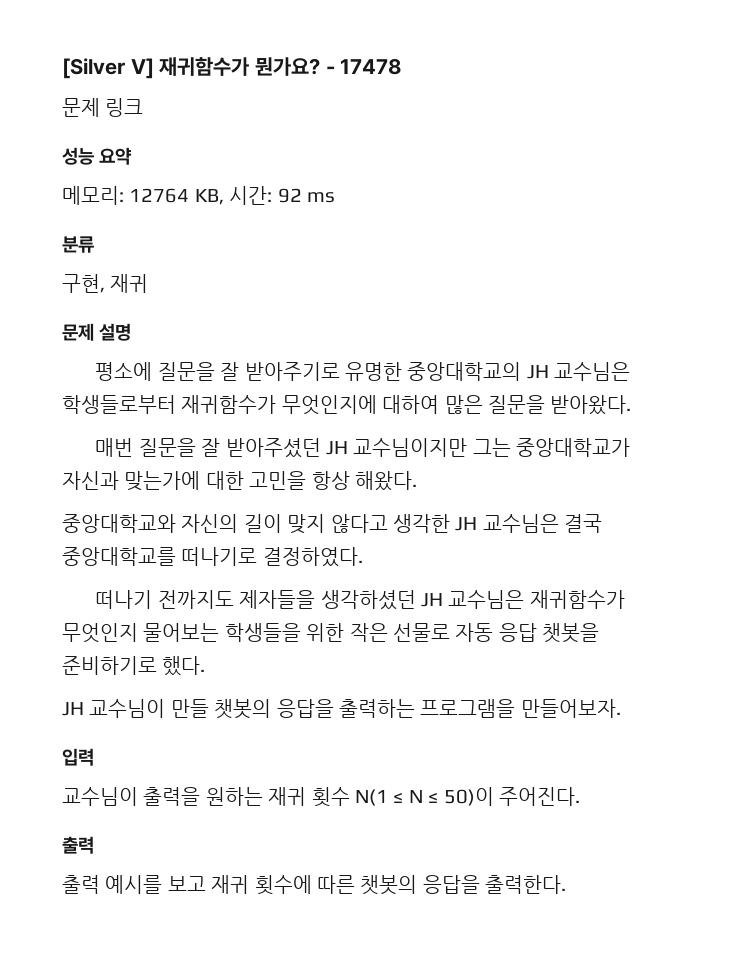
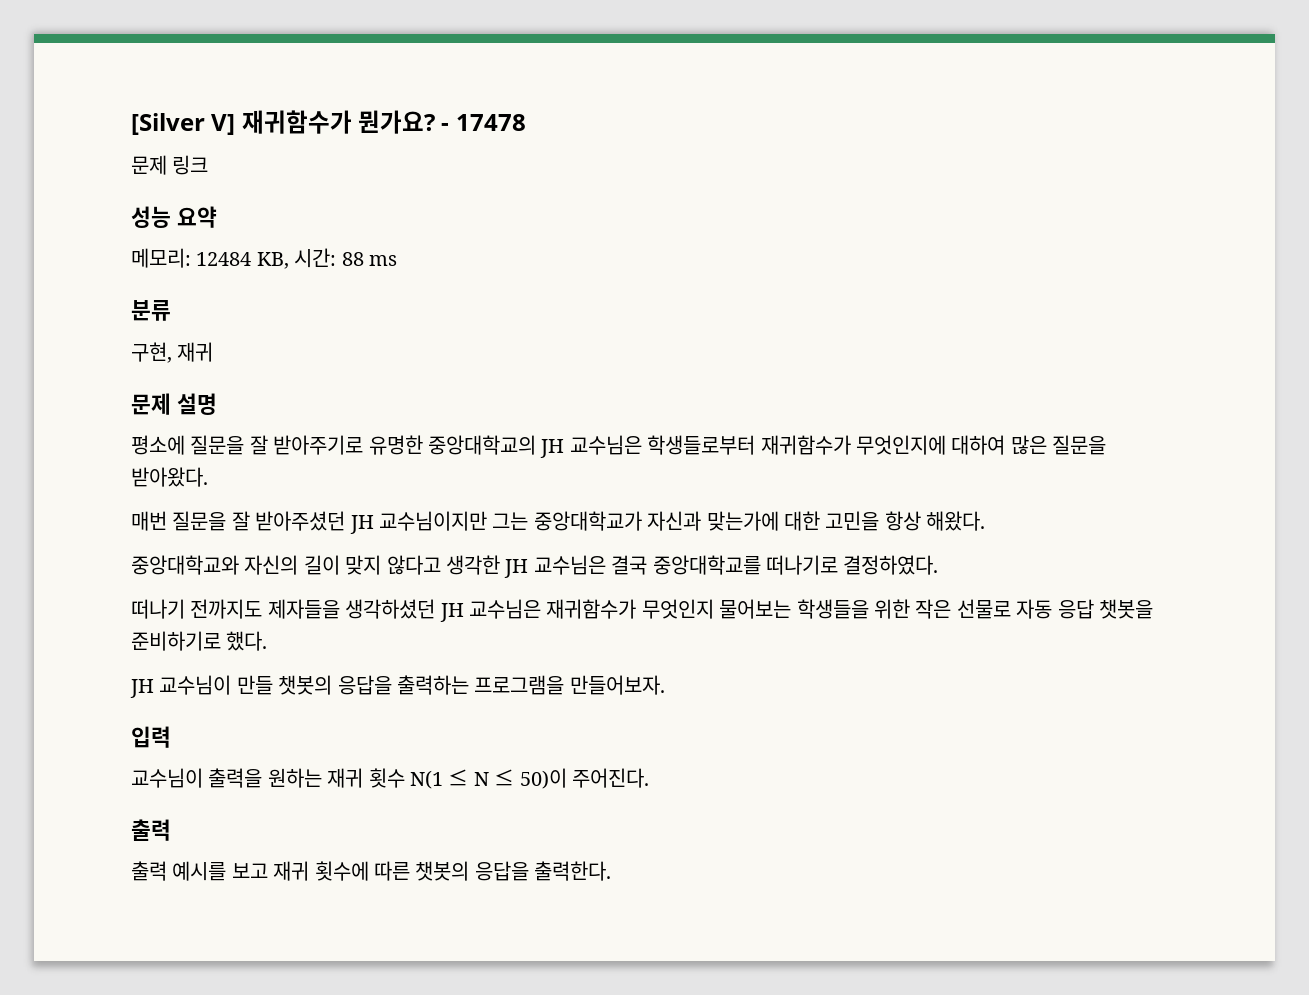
[129,188,190,203] 12764 -> [196,252,252,266] 12484
[277,188,302,203] 92 -> [341,252,364,266] 88

